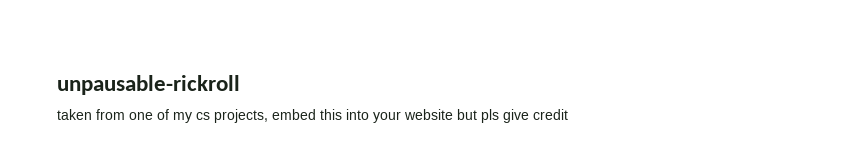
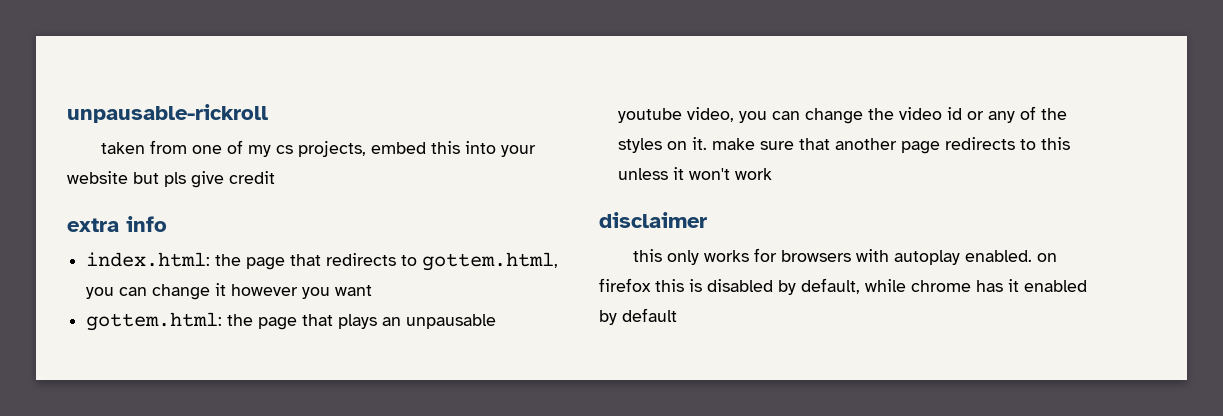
(568, 114) none -> [67,216,167,232] [86,252,559,271] [86,283,373,300] [86,312,497,331] [618,106,1068,124] [618,137,1071,154] [618,167,773,180] [599,212,707,228] [632,248,1057,265] [599,278,1087,295] [599,308,677,325] // extra info // index.html: the page that redirects to gottem.html, you can change it however you want // gottem.html: the page that plays an unpausable youtube video, you can change the video id or any of the styles on it. make sure that another page redirects to this unless it won't work // disclaimer // this only works for browsers with autoplay enabled. on firefox this is disabled by default, while chrome has it enabled by default

